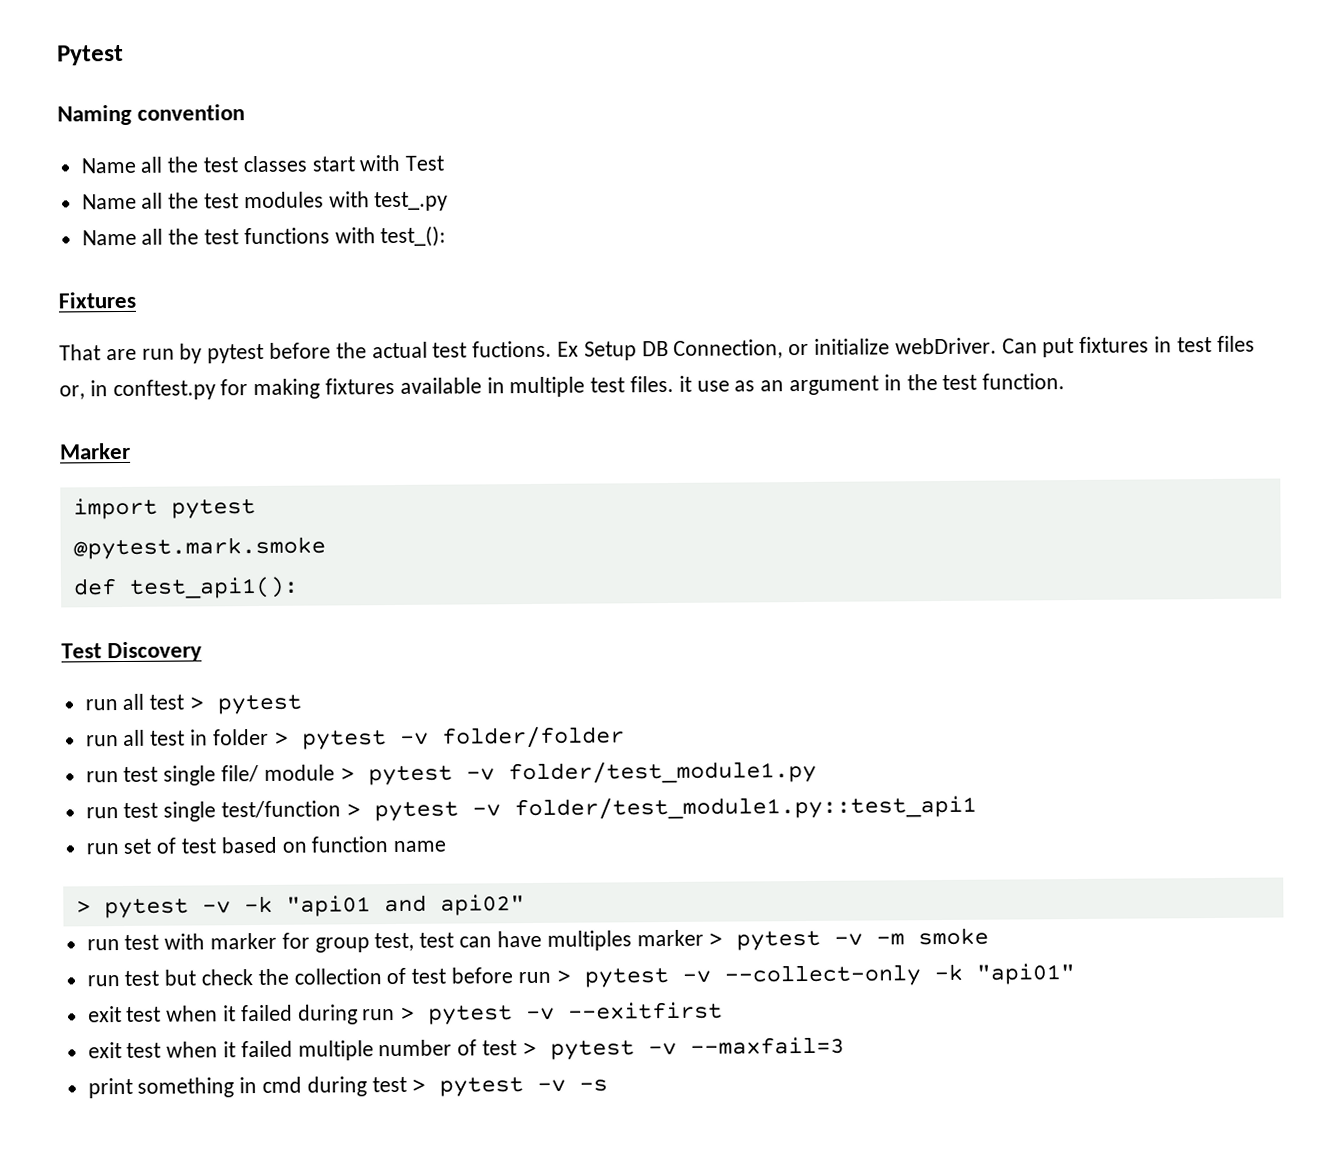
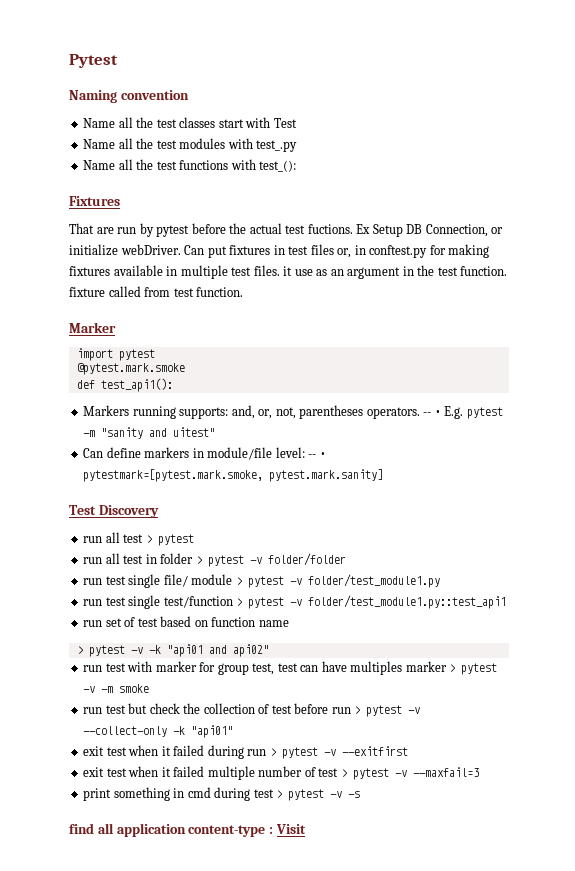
(1066, 381) none -> [69,286,244,297] fixture called from test function.
(299, 587) none -> [83,405,503,419] [83,427,216,439] [83,447,326,460] [83,469,384,482] // Markers running supports: and, or, not, parentheses operators. -- • E.g. pytest -m "sanity and uitest" // Can define markers in module/file level: -- • pytestmark=[pytest.mark.smoke, pytest.mark.sanity]
(609, 1085) none -> [69,823,306,837] // find all application content-type : Visit

